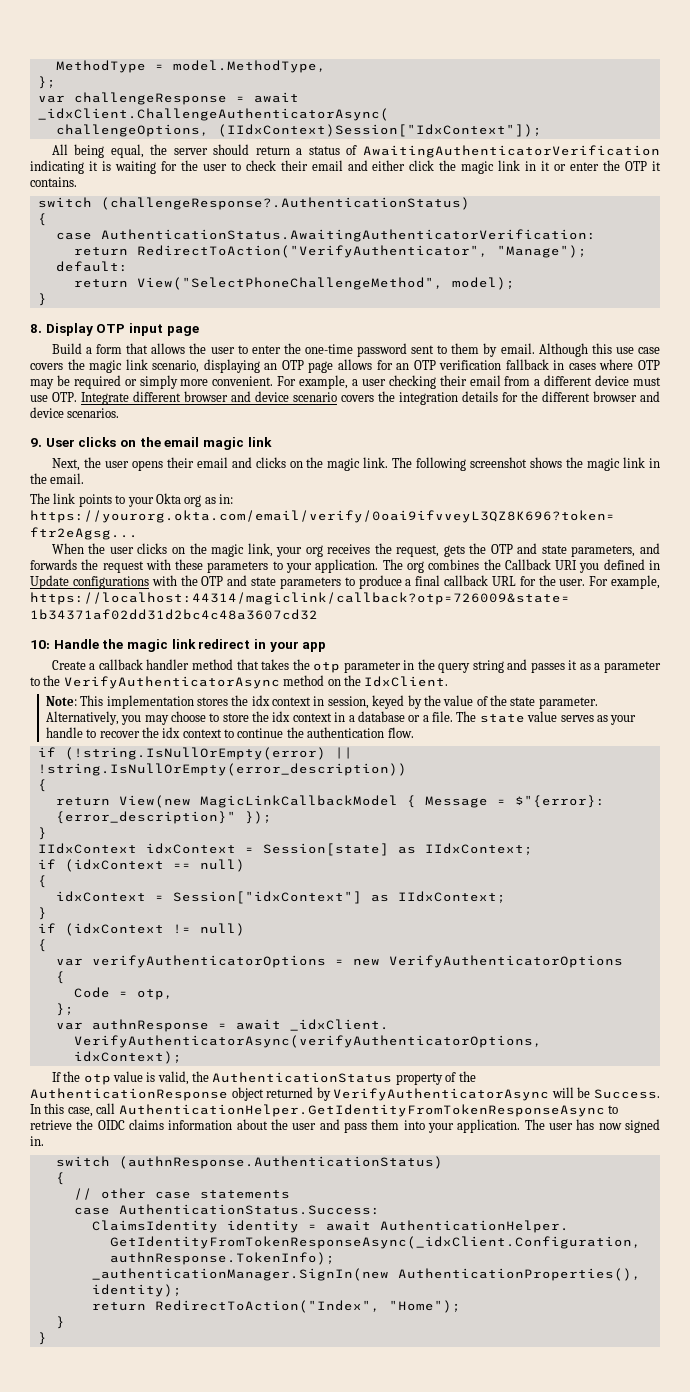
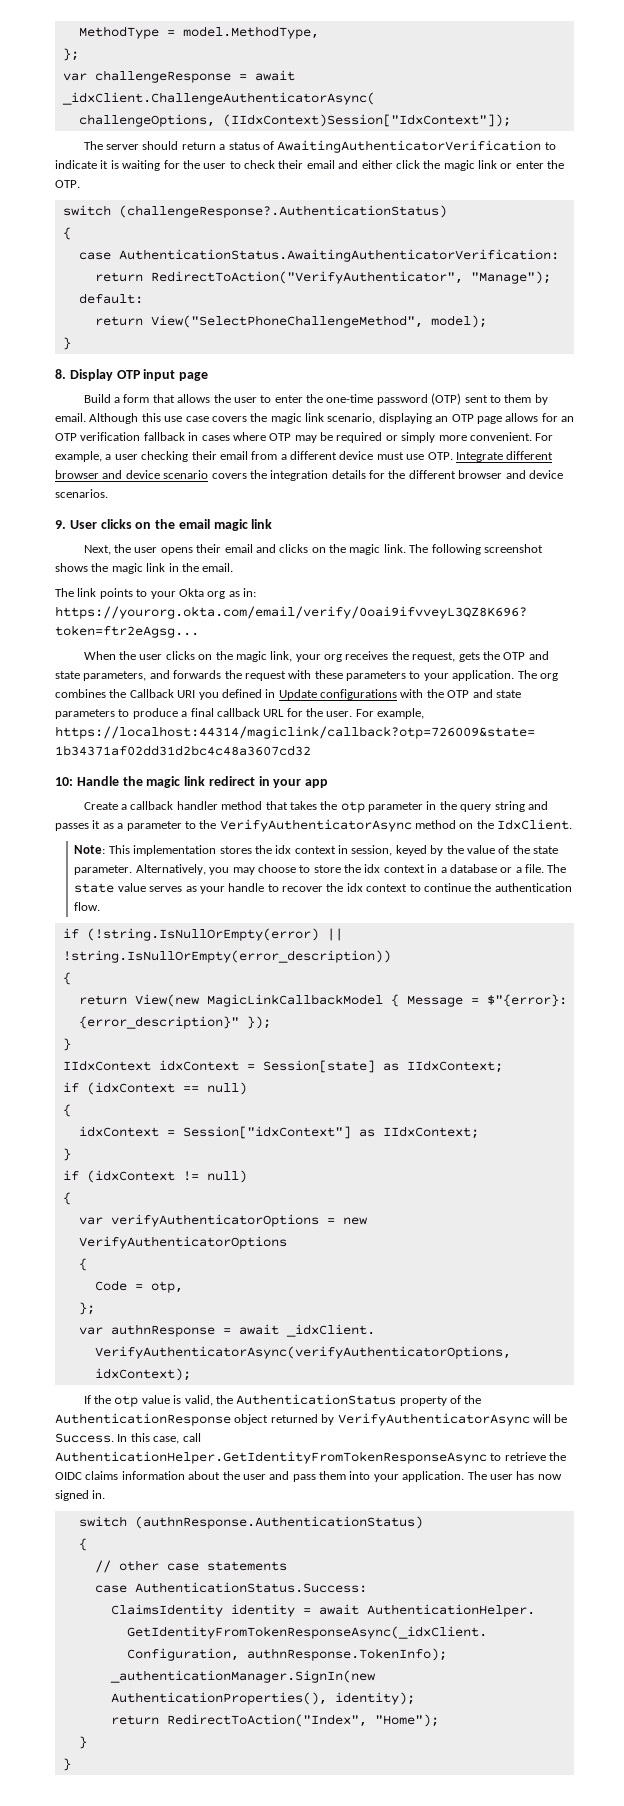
[51,144,168,158] All being equal, the -> [83,141,103,150] The
[30,160,84,174] indicating -> [544,142,556,150] [55,160,97,169] to indicate
[525,161,551,171] in it -> (497, 164) none
[625,161,661,171] [30,177,77,187] OTP it contains. -> [55,180,80,188] OTP.
(408, 350) none -> [431,393,462,405] (OTP)

